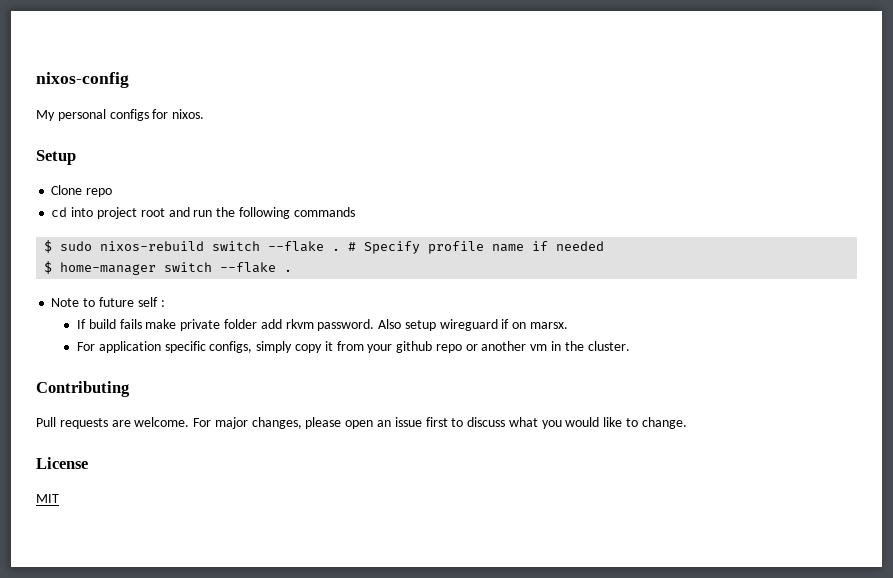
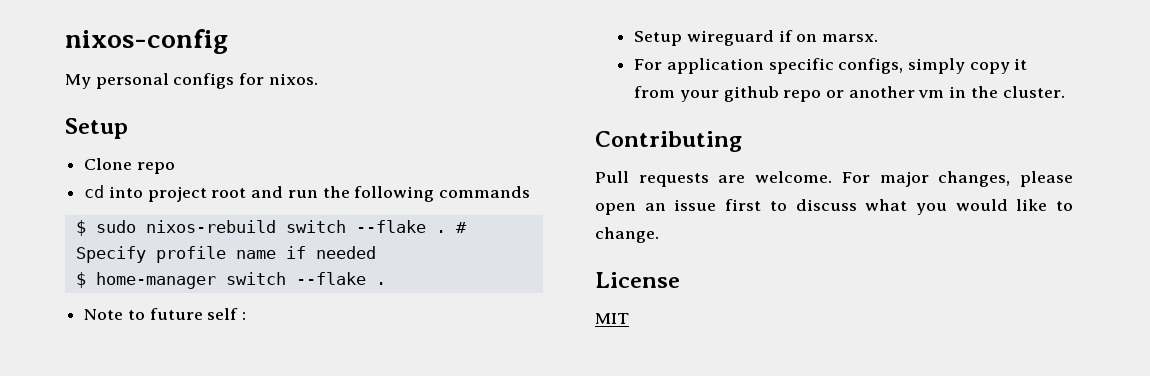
[77,319,436,331] If build fails make private folder add rkvm password. Also setup -> [634,31,683,46] Setup

